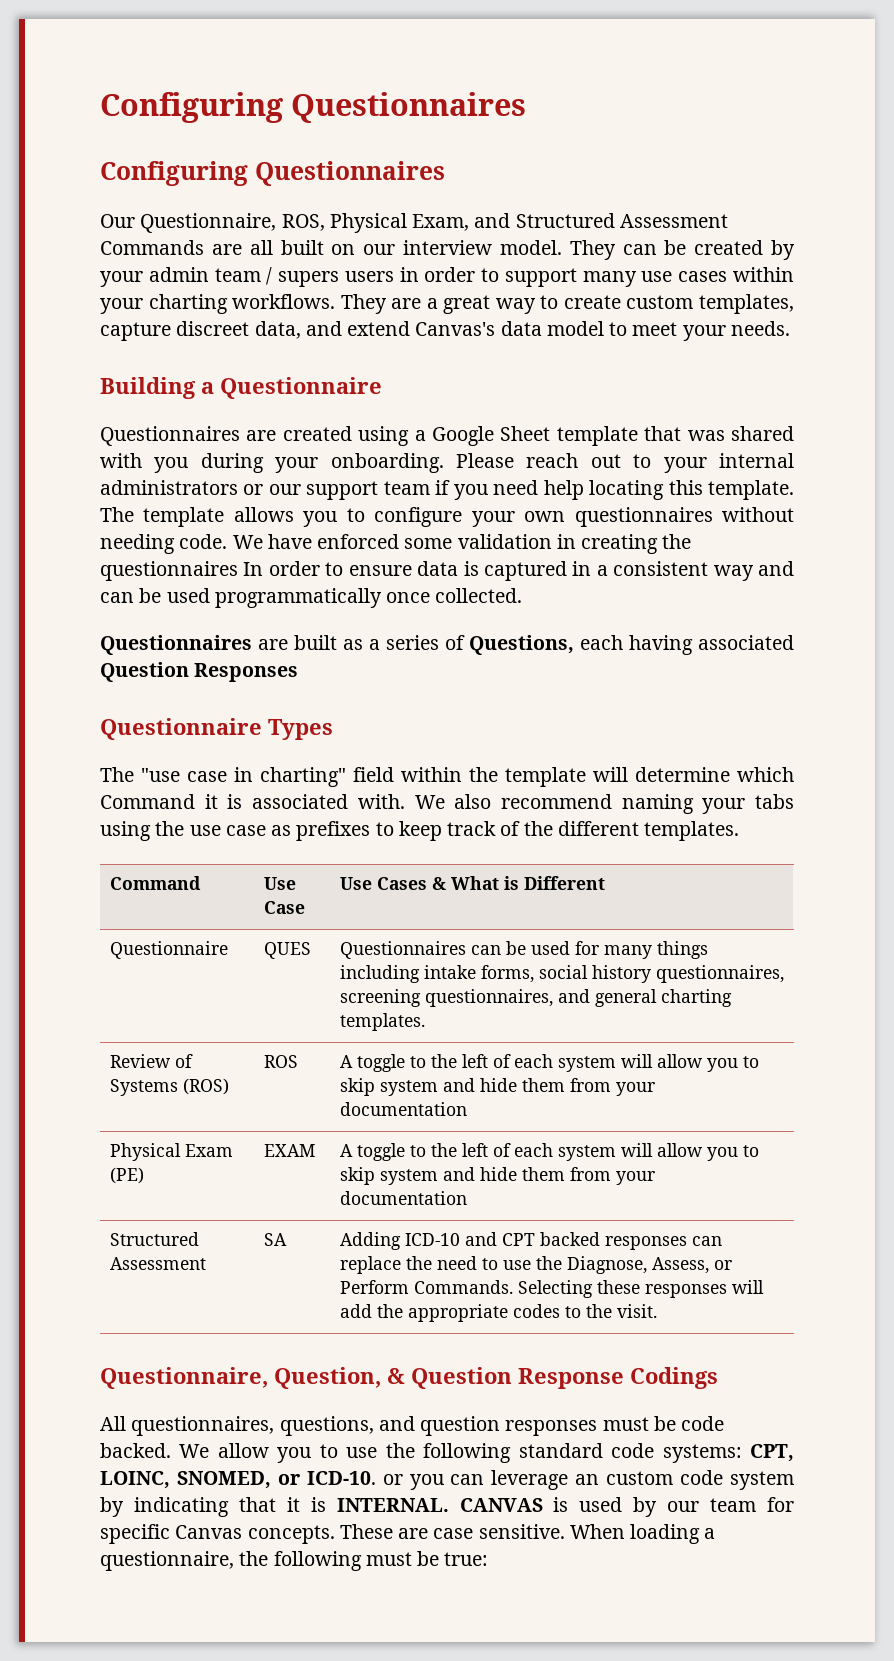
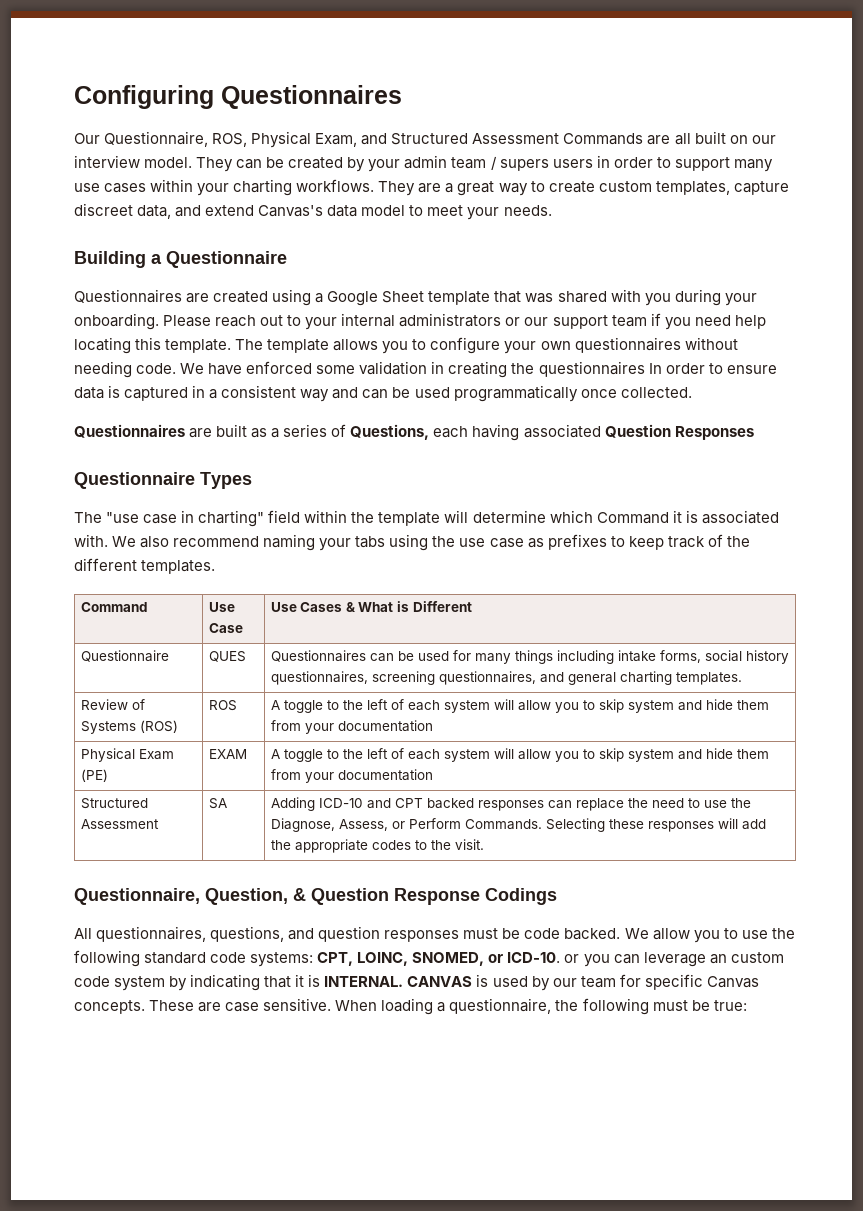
[100,92,527,123] [100,161,445,186] Configuring Questionnaires // Configuring Questionnaires -> [74,85,402,109] Configuring Questionnaires

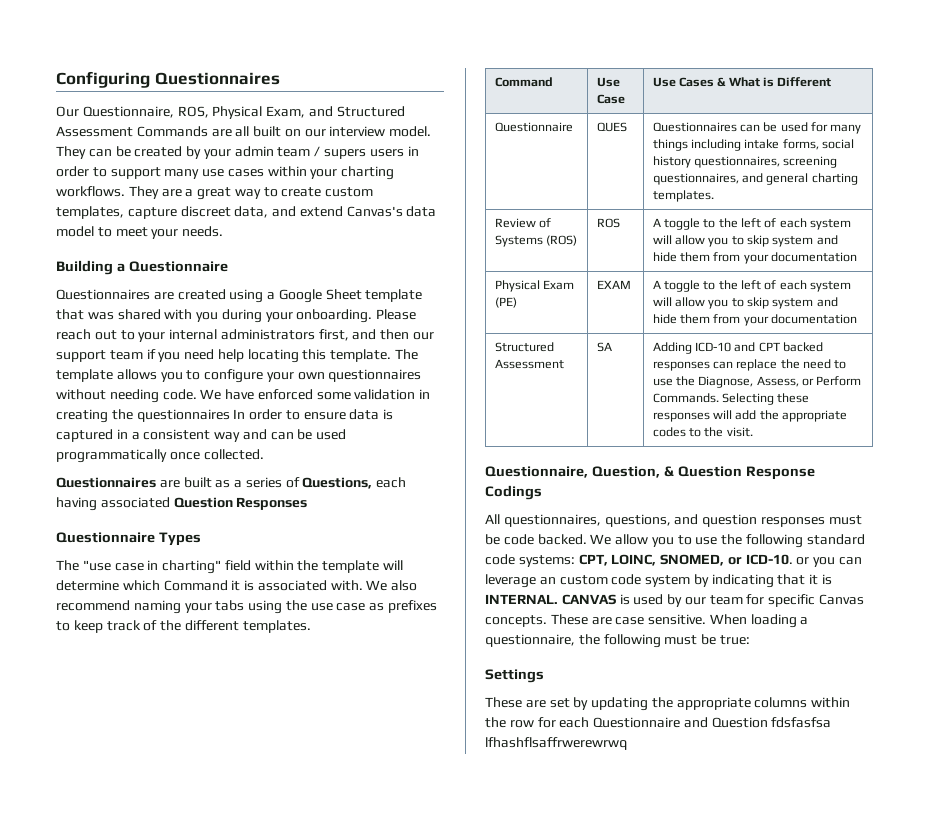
[505,317,521,326] or -> [318,329,410,341] first, and then
(747, 1005) none -> [485,669,544,683] [485,697,851,711] [485,717,832,728] [485,737,627,750] // Settings // These are set by updating the appropriate columns within the row for each Questionnaire and Question fdsfasfsa lfhashflsaffrwerewrwq

